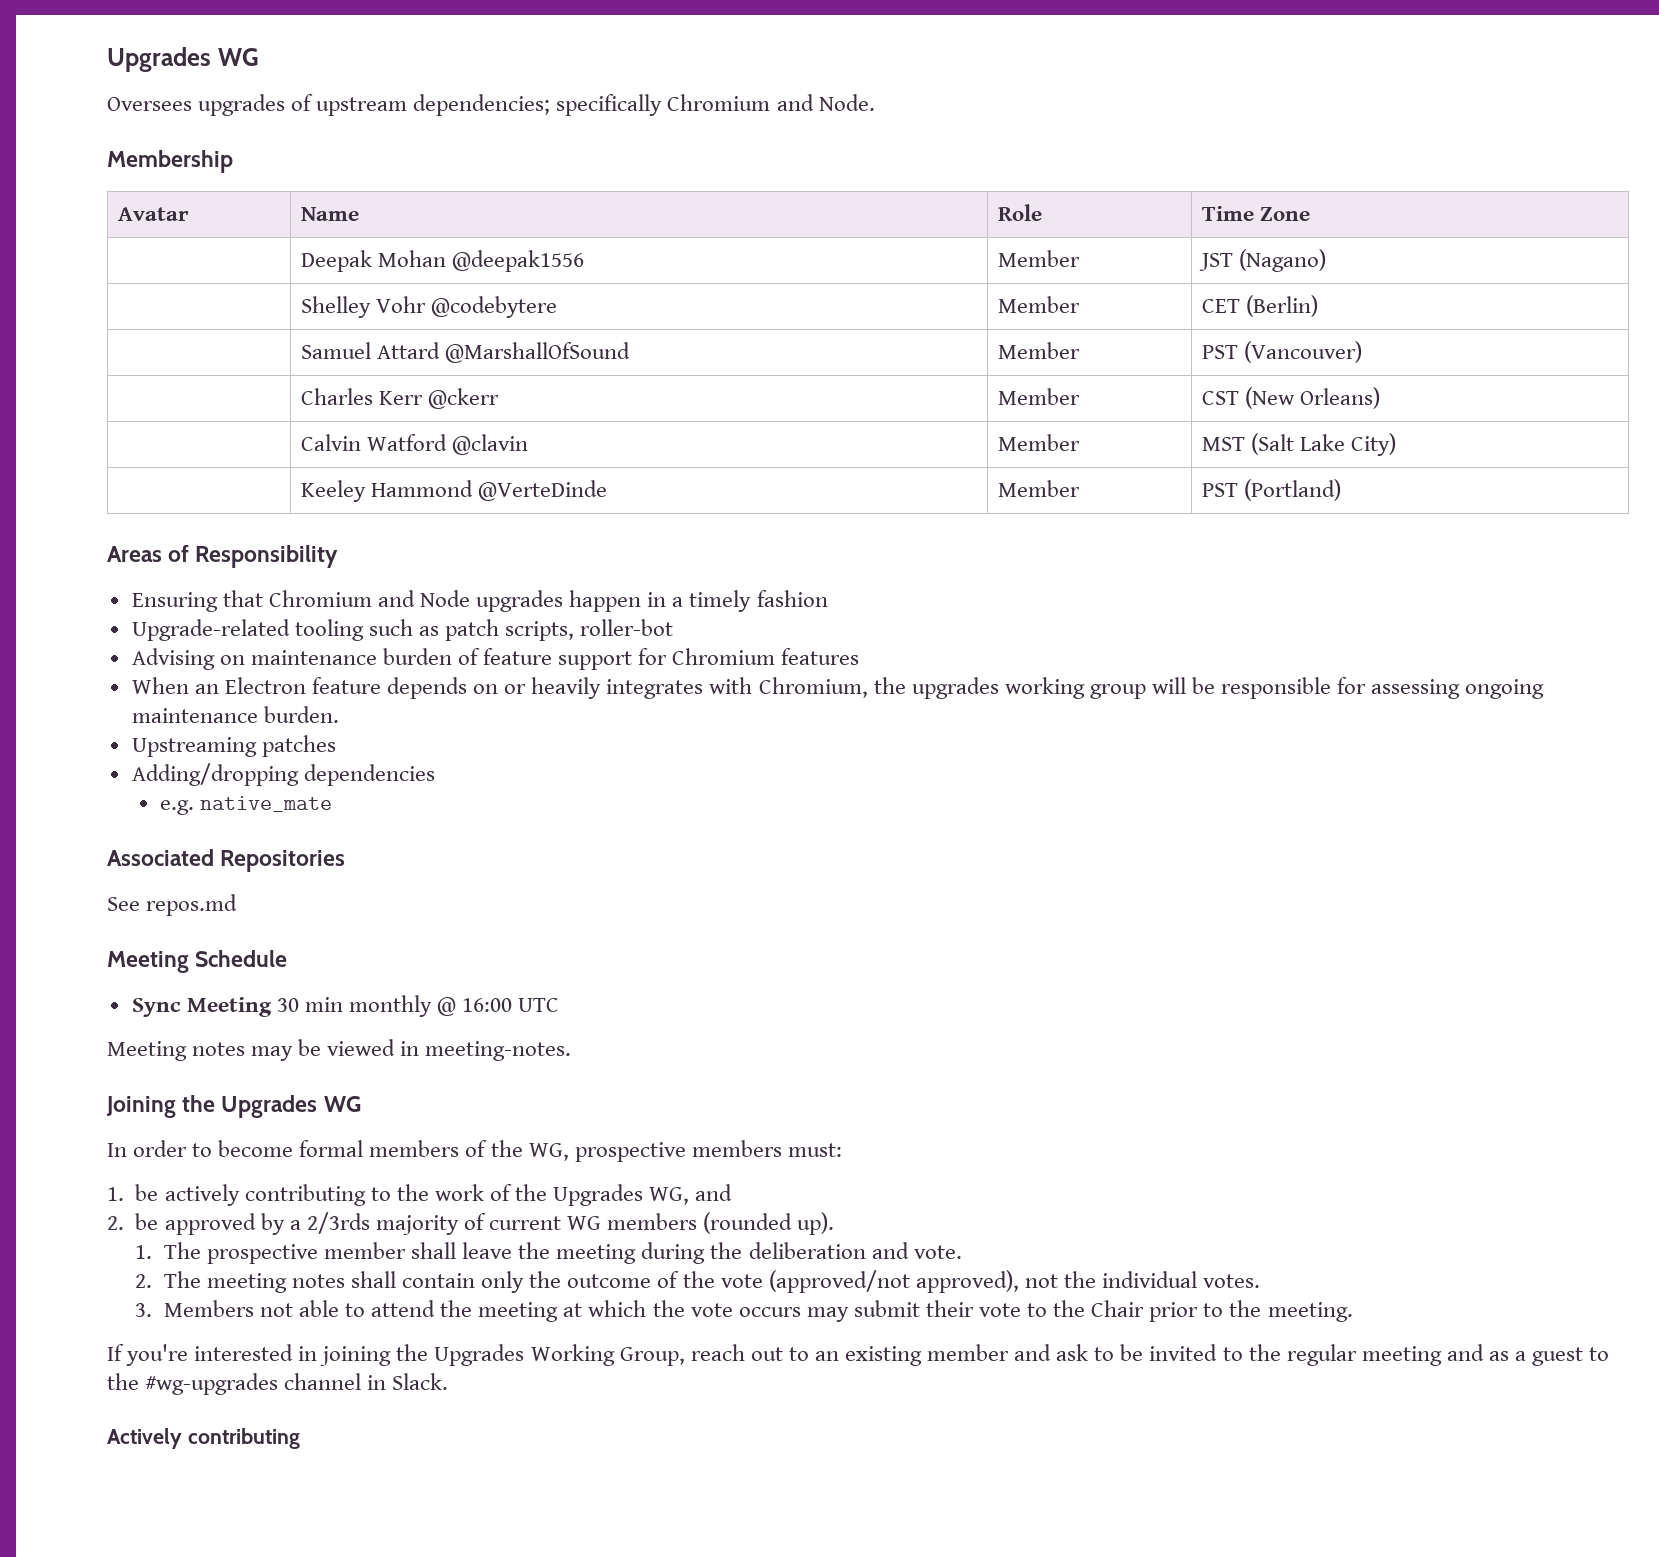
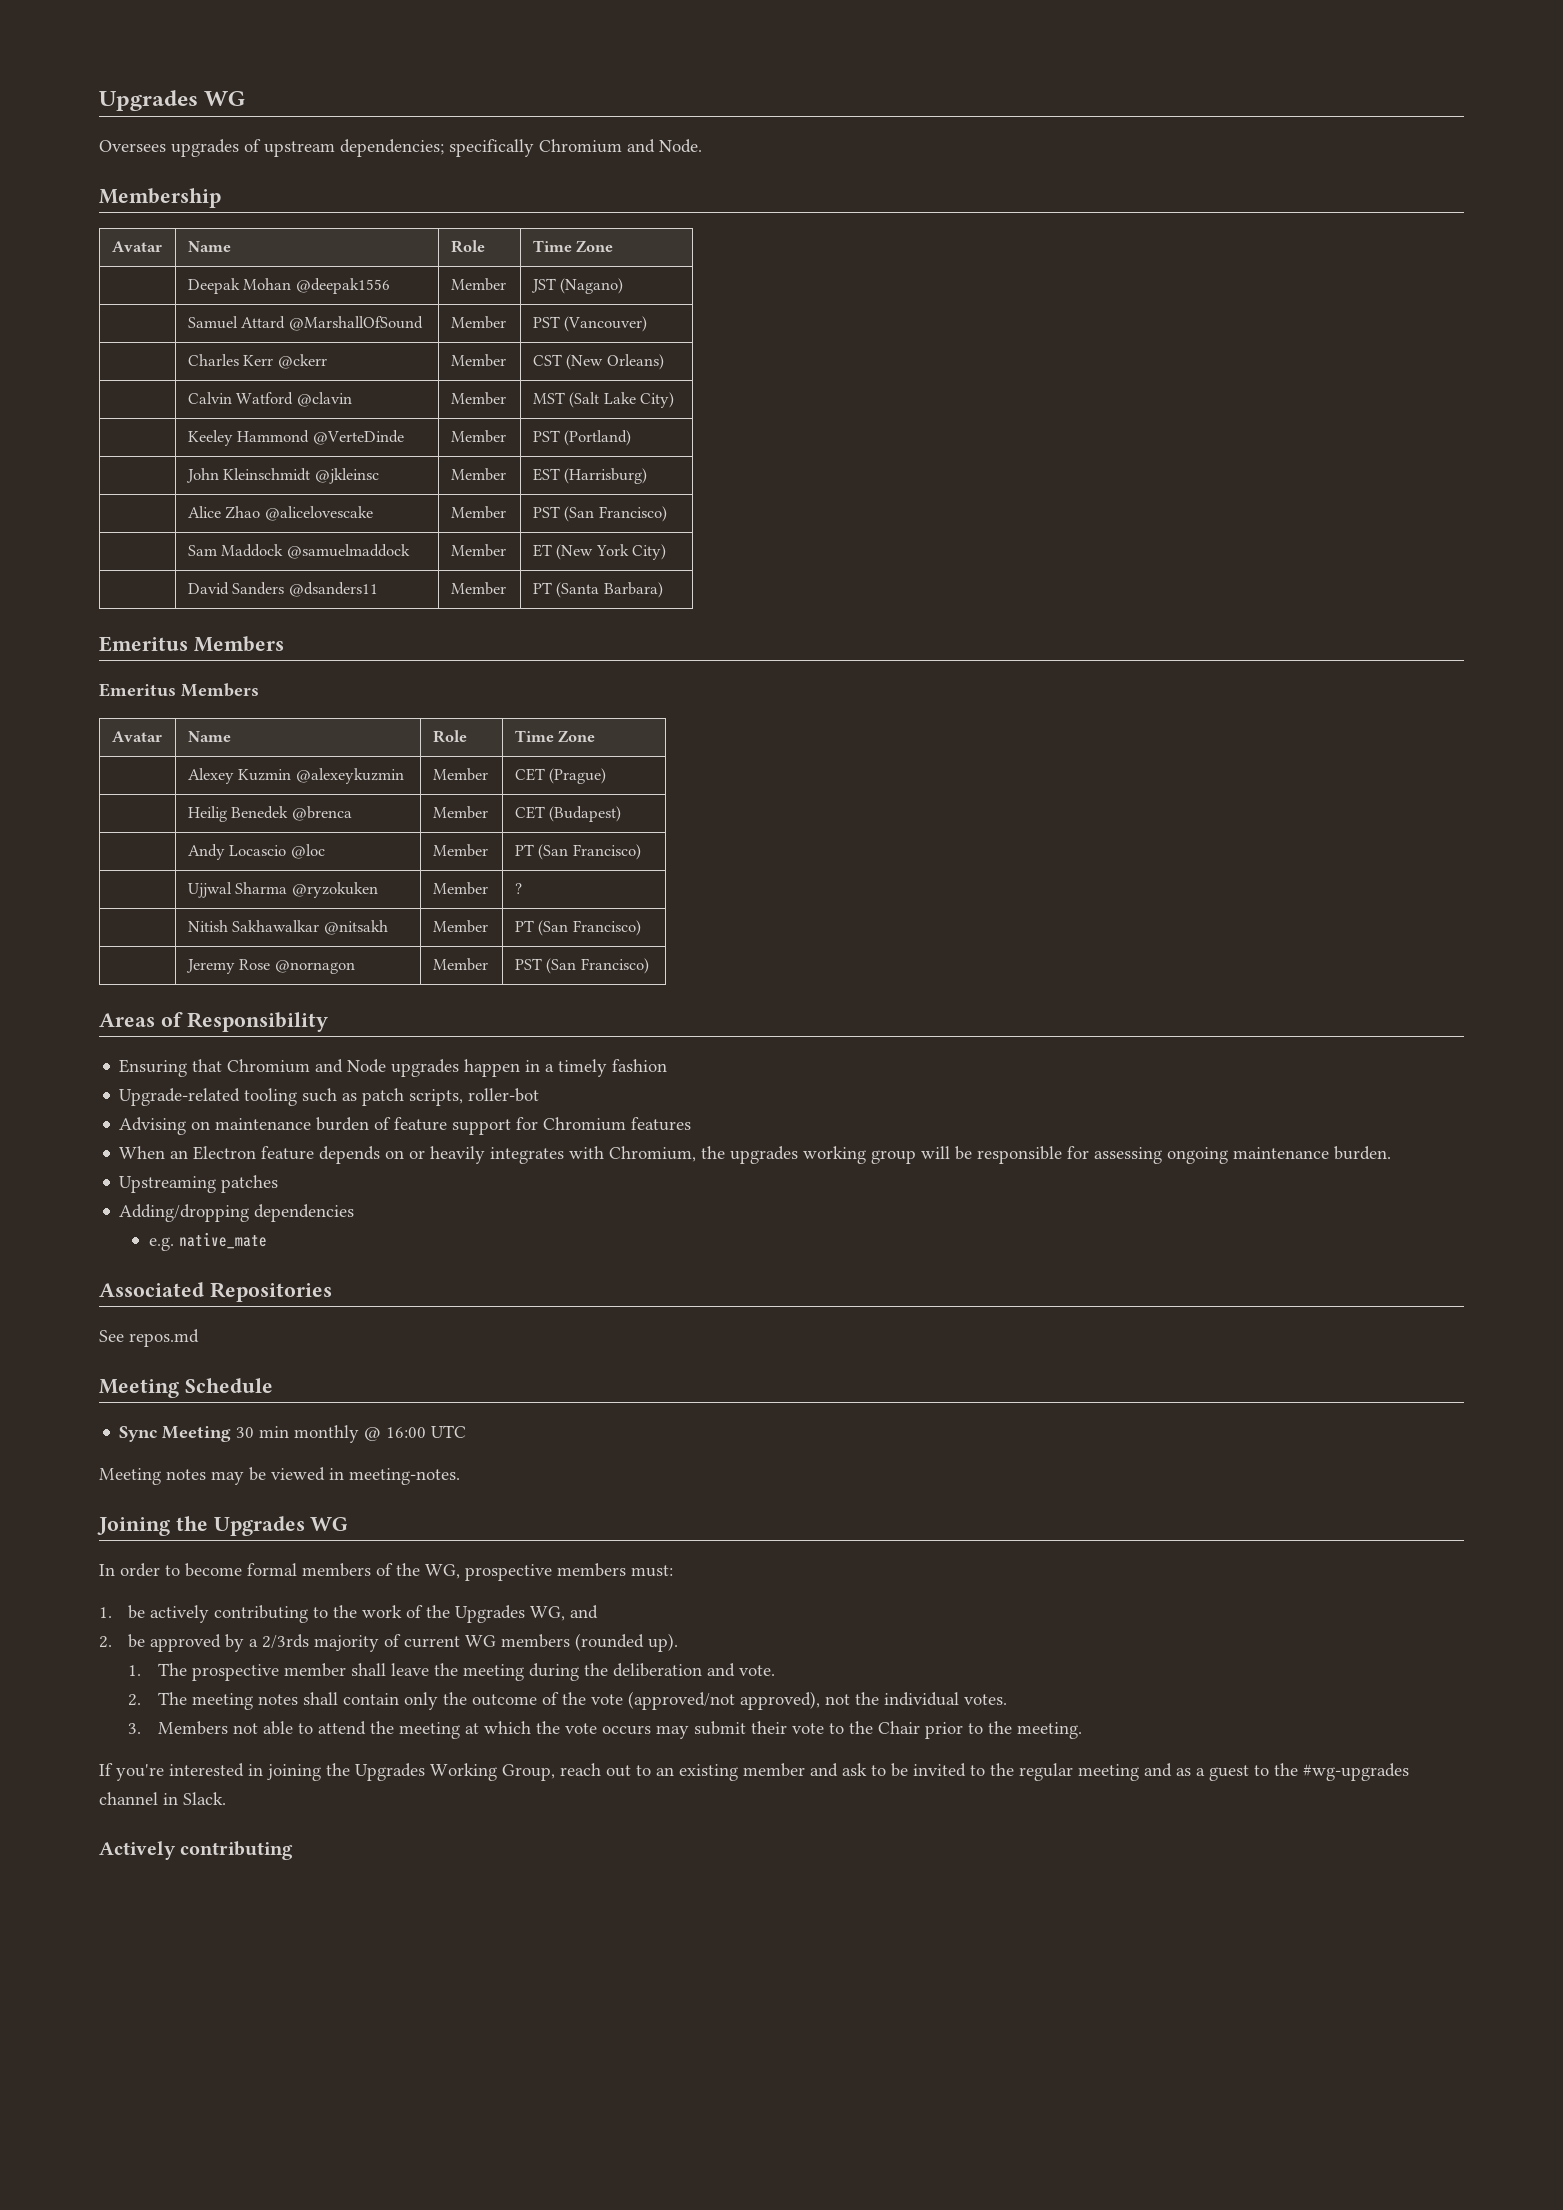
[300,296,557,318] [997,296,1080,313] [1201,295,1318,317] // | Shelley Vohr @codebytere | Member | CET (Berlin) -> (624, 286) none
(1341, 490) none -> [185,468,379,484] [450,468,506,481] [532,468,648,484] [187,506,373,521] [450,506,506,519] [532,506,667,522] [187,544,410,559] [450,544,506,557] [532,544,667,560] [187,582,378,597] [450,582,506,595] [532,582,663,598] [99,636,284,652] [99,683,259,697] [111,731,162,742] [187,731,231,742] [432,730,467,743] [514,730,596,742] [187,768,404,784] [432,768,488,781] [514,768,607,784] [187,806,352,822] [432,806,488,819] [514,806,622,822] [187,844,325,860] [432,844,488,857] [514,844,641,860] [187,882,378,898] [432,882,488,895] [514,883,522,894] [187,920,388,935] [432,920,488,933] [514,920,641,936] [185,959,355,974] [432,958,488,971] [514,958,649,974] // | John Kleinschmidt @jkleinsc | Member | EST (Harrisburg) // | Alice Zhao @alicelovescake | Member | PST (San Francisco) // | Sam Maddock @samuelmaddock | Member | ET (New York City) // | David Sanders @dsanders11 | Member | PT (Santa Barbara) // Emeritus Members // Emeritus Members // Avatar | Name | Role | Time Zone // | Alexey Kuzmin @alexeykuzmin | Member | CET (Prague) // | Heilig Benedek @brenca | Member | CET (Budapest) // | Andy Locascio @loc | Member | PT (San Francisco) // | Ujjwal Sharma @ryzokuken | Member | ? // | Nitish Sakhawalkar @nitsakh | Member | PT (San Francisco) // | Jeremy Rose @nornagon | Member | PST (San Francisco)

